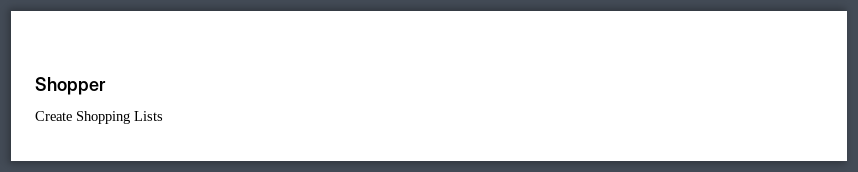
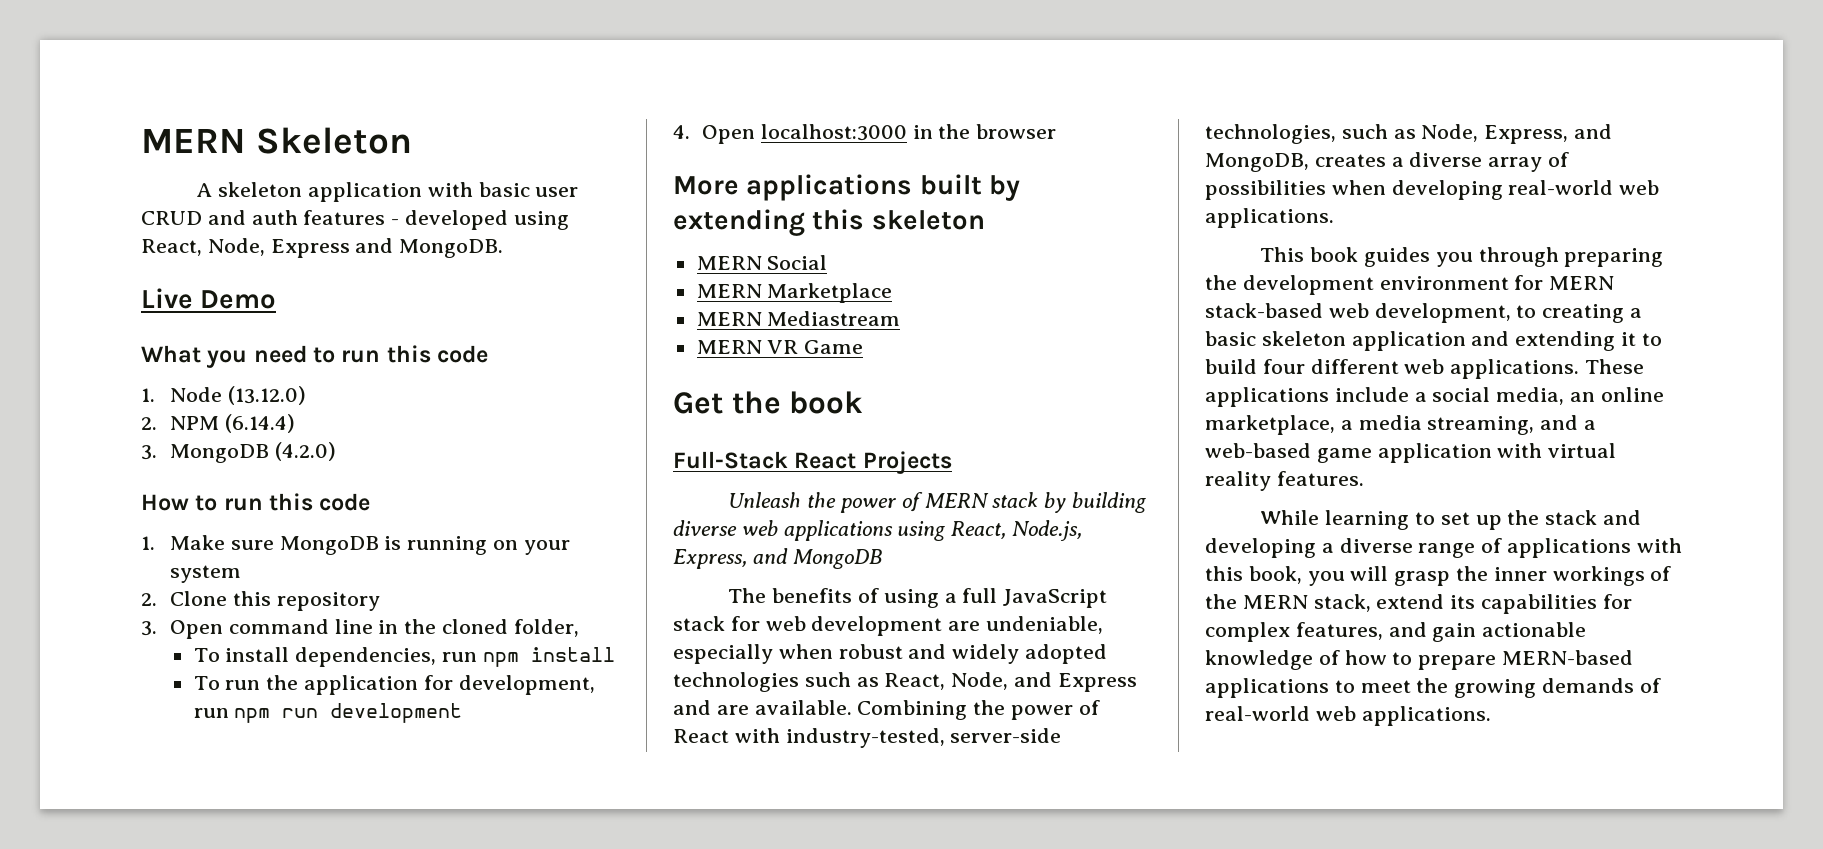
[35,77,106,95] [35,111,163,124] Shopper // Create Shopping Lists -> [141,127,412,154] [196,182,579,202] [141,210,569,230] [141,238,504,258] [141,288,277,309] [141,345,489,368] [141,386,306,405] [141,414,295,433] [141,442,336,463] [141,493,371,511] [141,535,570,555] [169,565,241,583] [141,591,380,611] [141,619,579,639] [193,647,615,667] [193,675,595,695] [193,703,463,723] [673,124,1057,144] [673,174,1021,201] [673,209,985,236] [696,255,828,270] [696,283,893,303] [696,311,901,326] [696,340,864,354] [673,391,864,414] [673,451,952,474] [728,492,1147,513] [673,520,1083,541] [673,548,882,569] [728,588,1108,608] [673,616,1104,636] [673,644,1108,664] [673,672,1137,692] [673,700,1100,720] [673,728,1062,748] [1205,124,1613,144] [1205,152,1570,172] [1205,180,1660,200] [1205,208,1334,228] [1260,247,1664,267] [1205,275,1615,295] [1205,303,1643,323] [1205,331,1662,351] [1205,359,1645,379] [1205,387,1664,407] [1205,415,1597,435] [1205,443,1617,463] [1205,471,1364,491] [1260,510,1642,530] [1205,538,1682,558] [1205,566,1672,586] [1205,594,1632,614] [1205,622,1587,642] [1205,650,1634,670] [1205,678,1661,698] [1205,706,1491,726] MERN Skeleton // A skeleton application with basic user CRUD and auth features - developed using React, Node, Express and MongoDB. // Live Demo // What you need to run this code // 1. Node (13.12.0) // 2. NPM (6.14.4) // 3. MongoDB (4.2.0) // How to run this code // 1. Make sure MongoDB is running on your system // 2. Clone this repository // 3. Open command line in the cloned folder, // To install dependencies, run npm install // To run the application for development, run npm run development // 4. Open localhost:3000 in the browser // More applications built by extending this skeleton // MERN Social // MERN Marketplace // MERN Mediastream // MERN VR Game // Get the book // Full-Stack React Projects // Unleash the power of MERN stack by building diverse web applications using React, Node.js, Express, and MongoDB // The benefits of using a full JavaScript stack for web development are undeniable, especially when robust and widely adopted technologies such as React, Node, and Express and are available. Combining the power of React with industry-tested, server-side technologies, such as Node, Express, and MongoDB, creates a diverse array of possibilities when developing real-world web applications. // This book guides you through preparing the development environment for MERN stack-based web development, to creating a basic skeleton application and extending it to build four different web applications. These applications include a social media, an online marketplace, a media streaming, and a web-based game application with virtual reality features. // While learning to set up the stack and developing a diverse range of applications with this book, you will grasp the inner workings of the MERN stack, extend its capabilities for complex features, and gain actionable knowledge of how to prepare MERN-based applications to meet the growing demands of real-world web applications.

